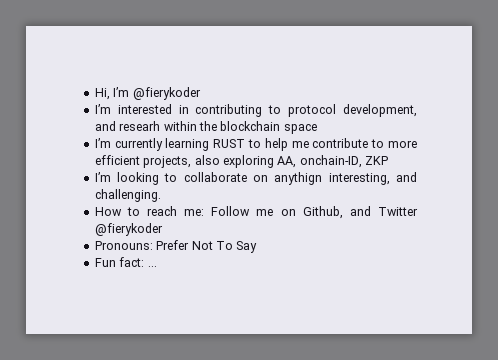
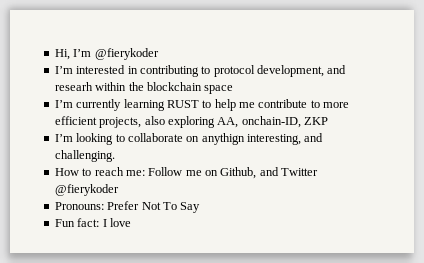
[147,266,157,267] ... -> [102,218,131,227] I love

